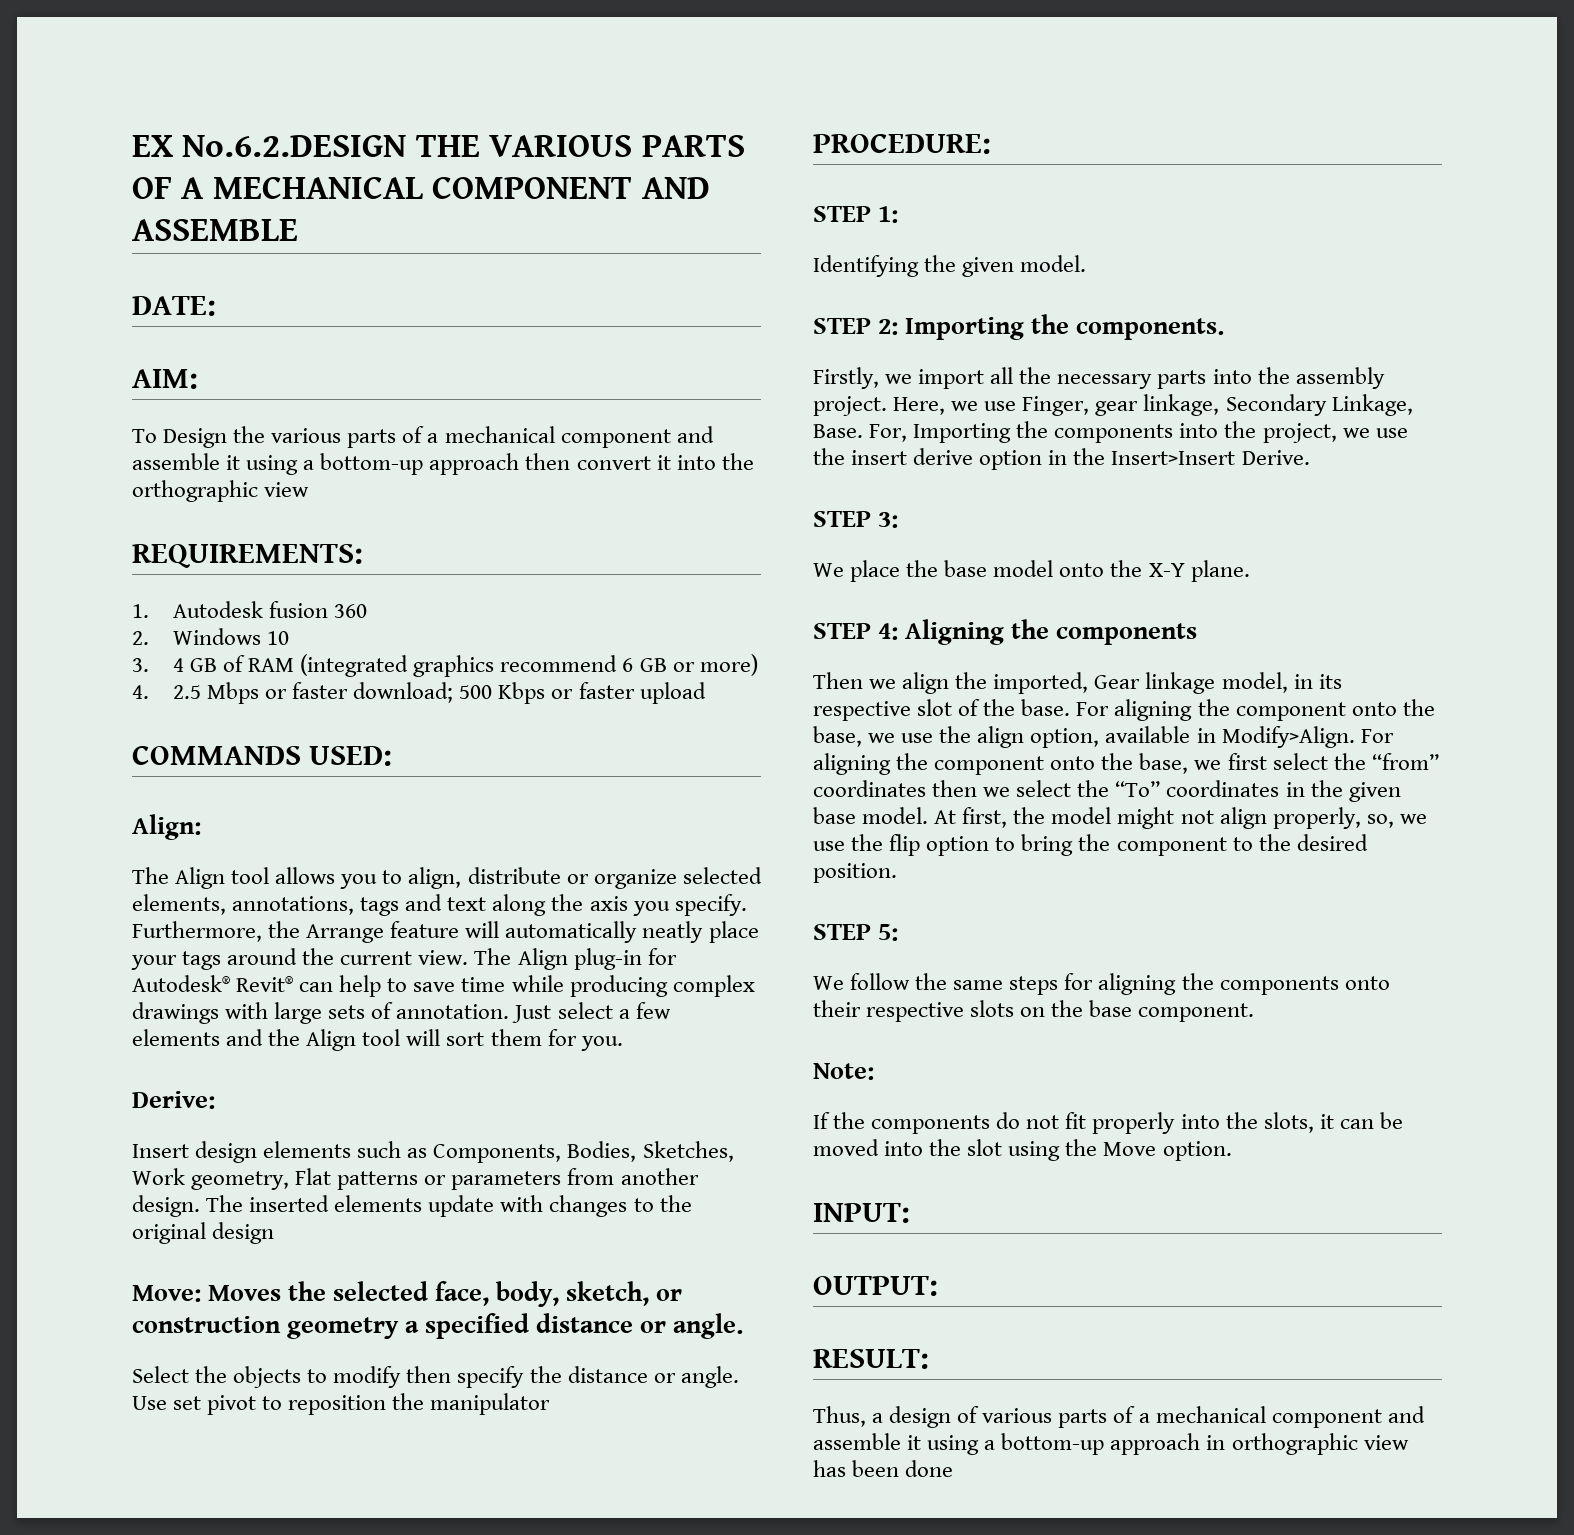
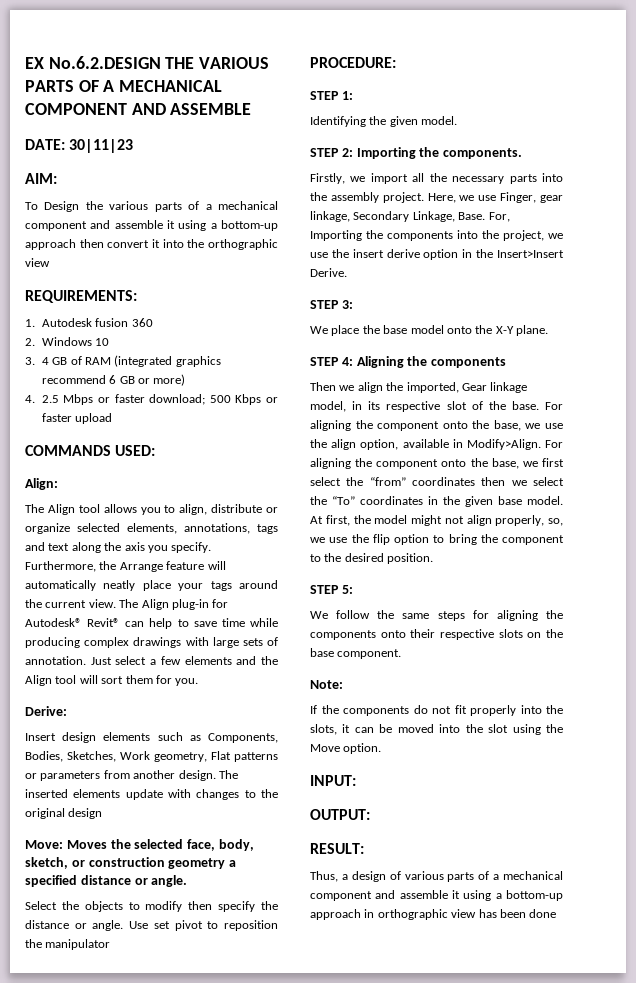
(216, 306) none -> [69,139,134,153] 30|11|23

